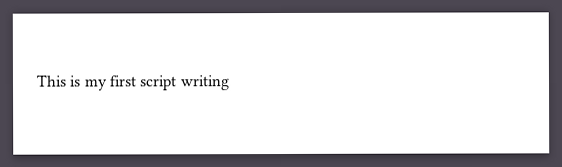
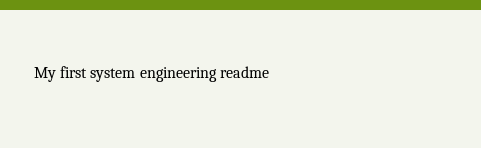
[36,74,230,91] This is my first script writing -> [34,66,269,82] My first system engineering readme

